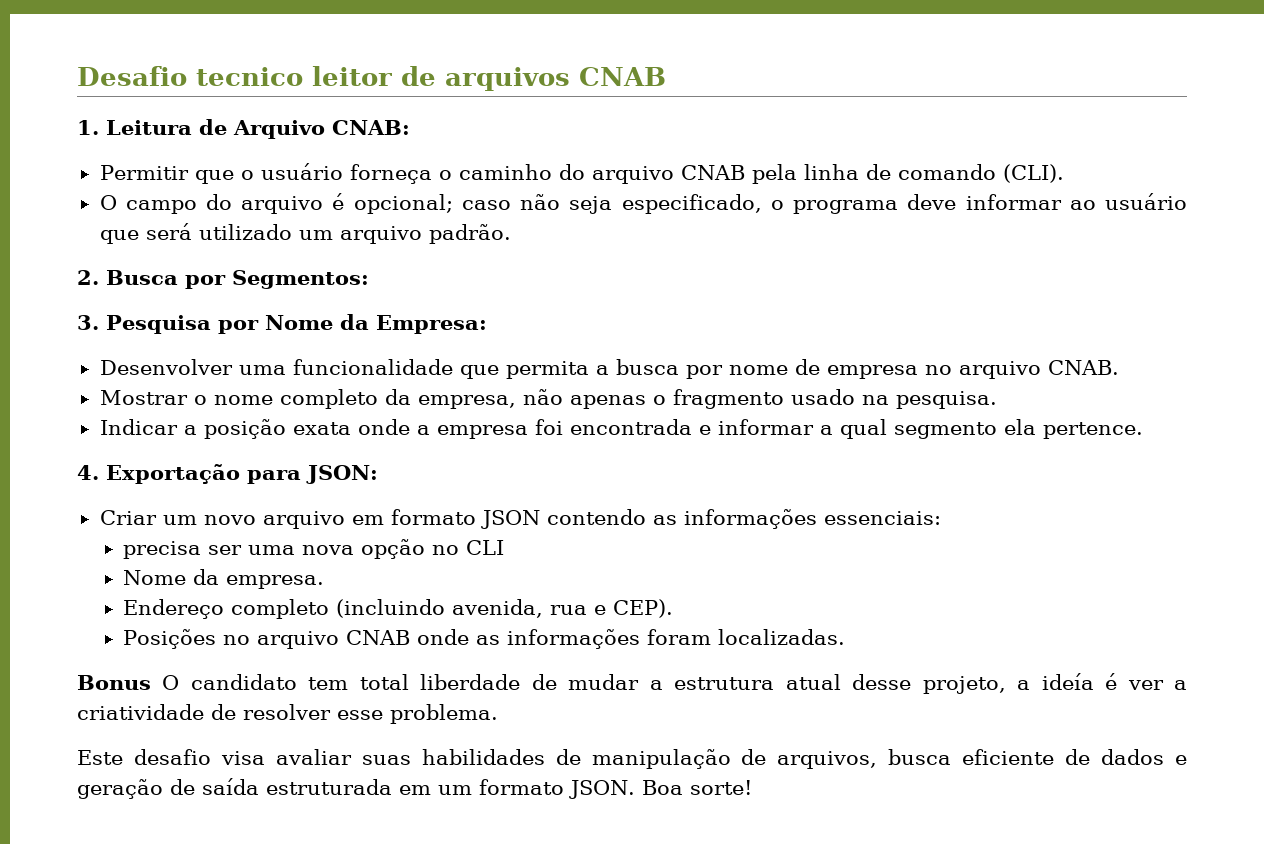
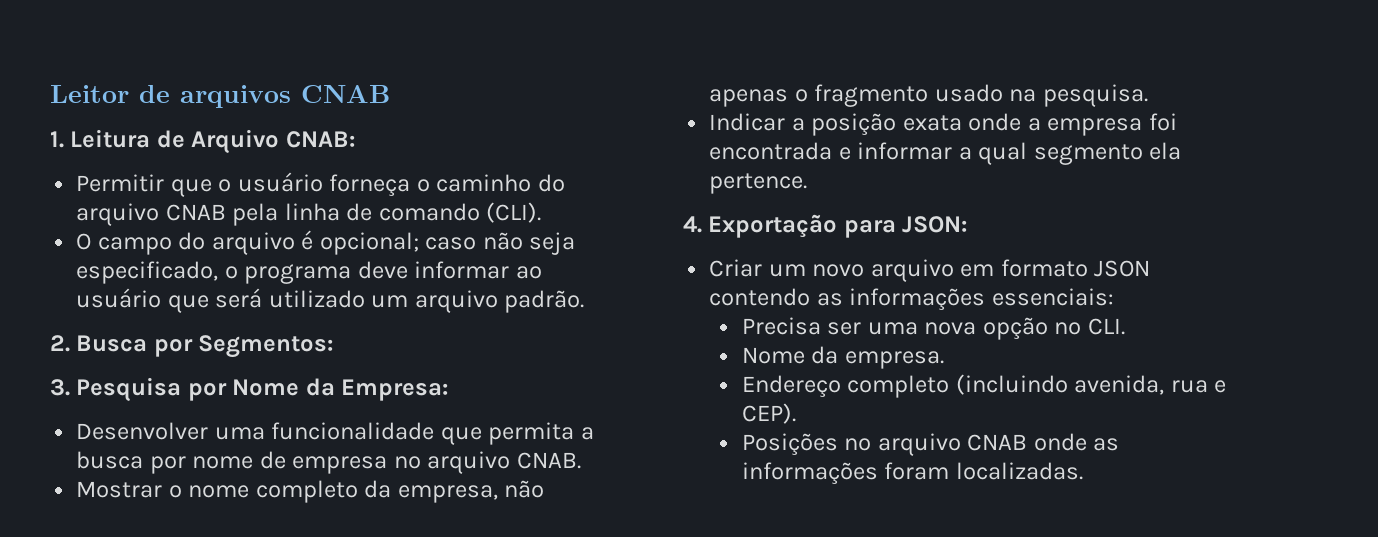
[77,66,392,86] Desafio tecnico leitor -> [50,85,129,103] Leitor
[123,541,202,559] precisa -> [741,317,821,335] Precisa
[466,540,505,555] CLI -> [1087,318,1125,335] CLI.
[77,673,1188,694] [77,704,498,724] [77,749,1187,769] [77,778,752,799] // Bonus O candidato tem total liberdade de mudar a estrutura atual desse projeto, a ideía é ver a criatividade de resolver esse problema. // Este desafio visa avaliar suas habilidades de manipulação de arquivos, busca eficiente de dados e geração de saída estruturada em um formato JSON. Boa sorte! -> (1083, 471) none

